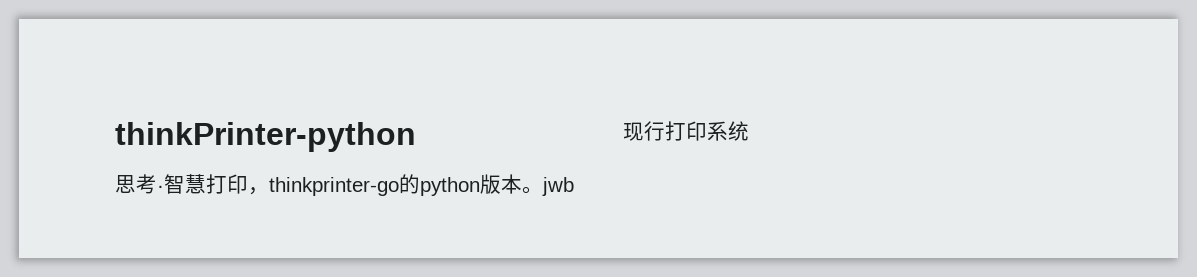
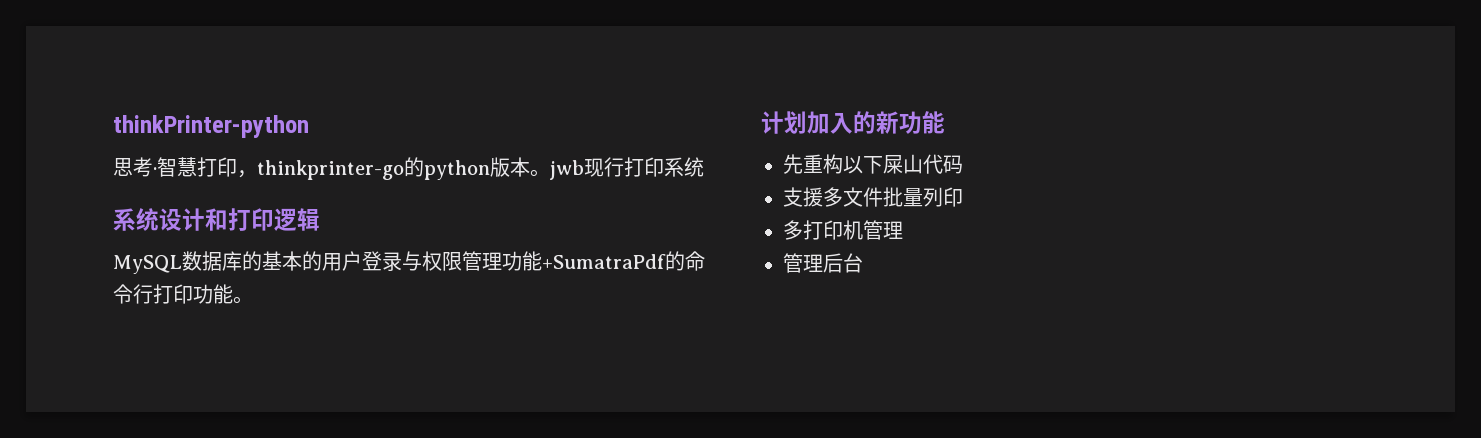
(749, 131) none -> [113,208,320,231] [113,251,705,274] [113,284,253,304] [761,111,945,134] [783,154,963,174] [783,187,963,207] [783,220,903,240] [783,253,863,273] // 系统设计和打印逻辑 // MySQL数据库的基本的用户登录与权限管理功能+SumatraPdf的命令行打印功能。 // 计划加入的新功能 // 先重构以下屎山代码 // 支援多文件批量列印 // 多打印机管理 // 管理后台

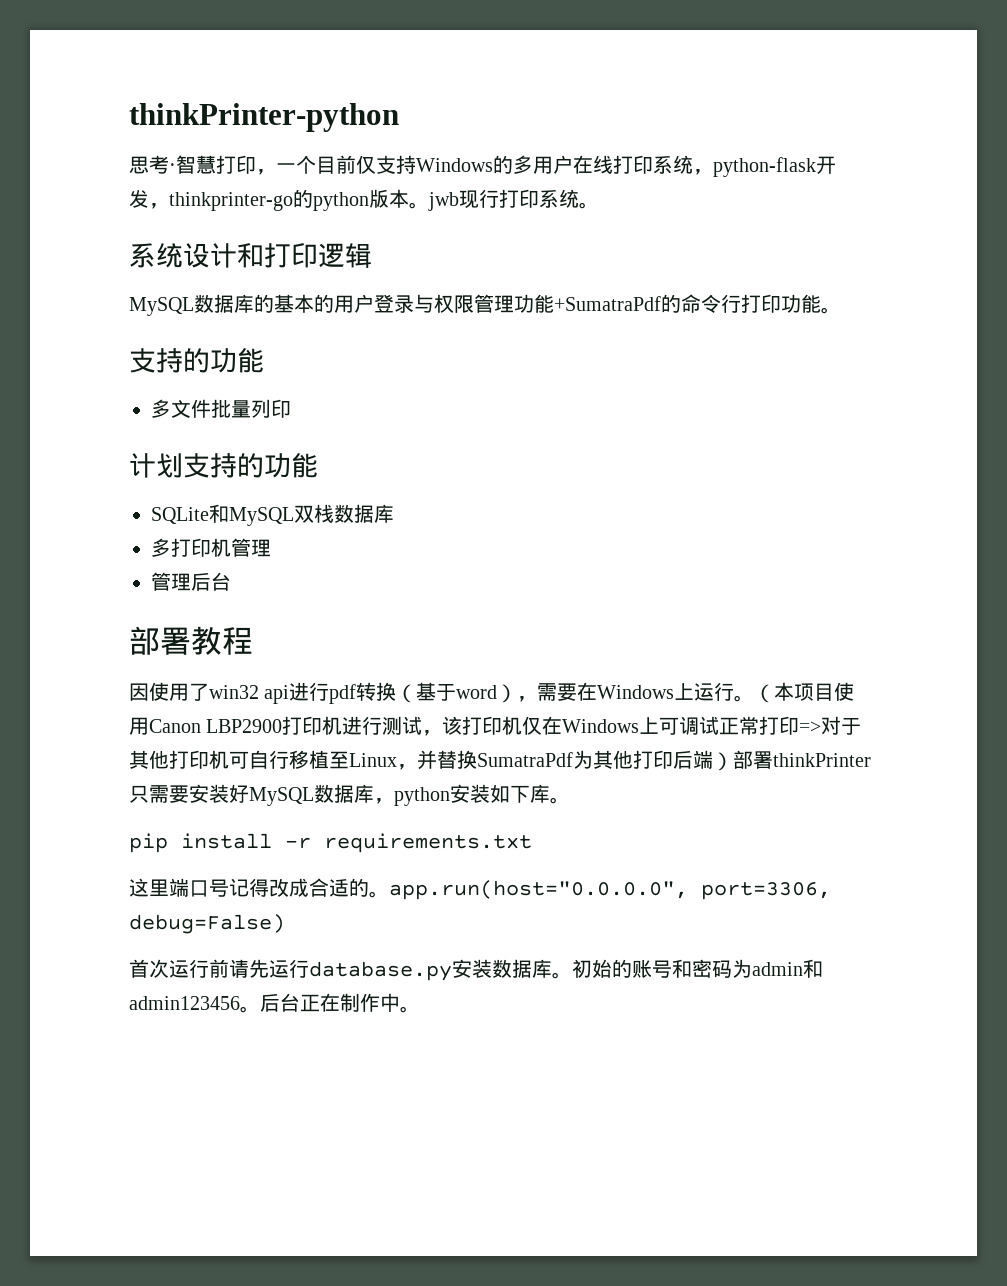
(257, 174) none -> [276,155,836,177] [129,189,169,209] 一个目前仅支持Windows的多用户在线打印系统，python-flask开发，
(704, 167) none -> [579,202,599,209] 。
[761,111,945,134] [783,154,963,174] [783,187,963,207] 计划加入的新功能 // 先重构以下屎山代码 // 支援多文件批量列印 -> [129,348,264,373] [151,399,291,418] [129,453,318,478] [151,504,394,526] 支持的功能 // 多文件批量列印 // 计划支持的功能 // SQLite和MySQL双栈数据库
(863, 263) none -> [129,626,253,655] [129,682,855,704] [129,716,862,736] [129,750,871,771] [129,784,570,806] [129,833,532,853] [129,878,831,900] [129,914,285,934] [129,959,823,981] [129,993,420,1013] // 部署教程 // 因使用了win32 api进行pdf转换（基于word），需要在Windows上运行。（本项目使用Canon LBP2900打印机进行测试，该打印机仅在Windows上可调试正常打印=>对于其他打印机可自行移植至Linux，并替换SumatraPdf为其他打印后端）部署thinkPrinter只需要安装好MySQL数据库，python安装如下库。 // pip install -r requirements.txt // 这里端口号记得改成合适的。app.run(host="0.0.0.0", port=3306, debug=False) // 首次运行前请先运行database.py安装数据库。初始的账号和密码为admin和admin123456。后台正在制作中。

